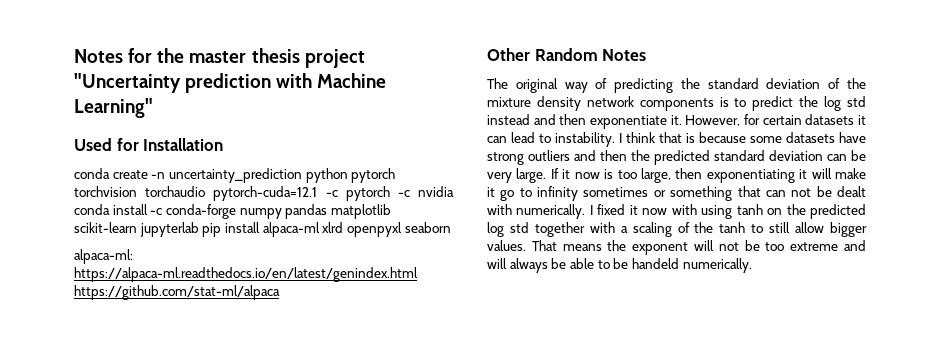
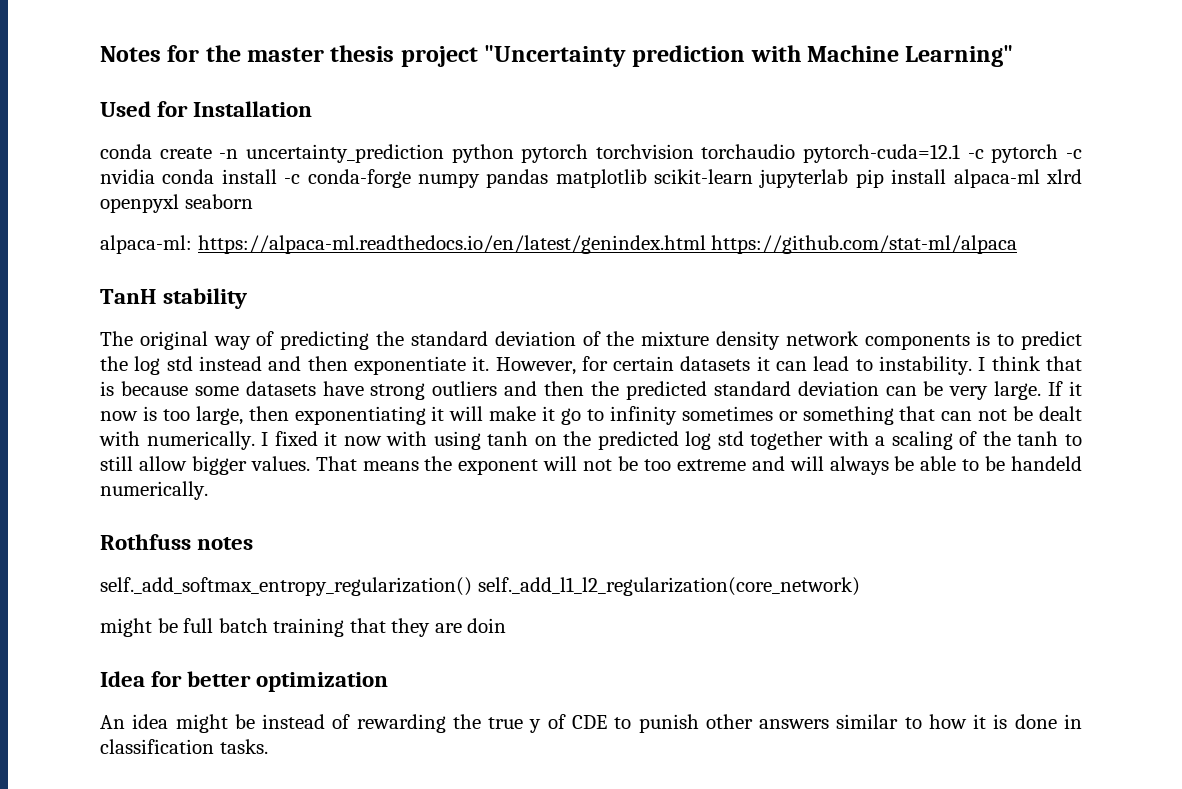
[487,48,647,61] Other Random Notes -> [100,288,248,309] TanH stability
(752, 265) none -> [100,534,254,550] [100,577,860,596] [100,618,507,637] [100,671,389,692] [100,714,1082,733] [100,739,268,754] // Rothfuss notes // self._add_softmax_entropy_regularization() self._add_l1_l2_regularization(core_network) // might be full batch training that they are doin // Idea for better optimization // An idea might be instead of rewarding the true y of CDE to punish other answers similar to how it is done in classification tasks.

